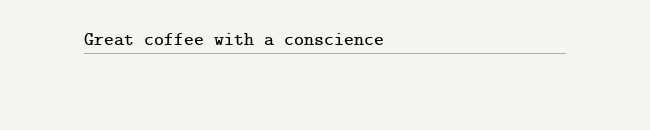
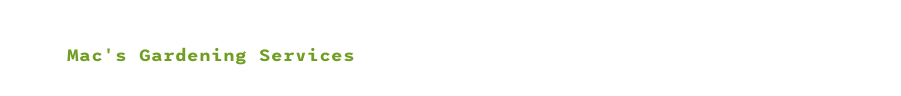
[84,33,384,46] Great coffee with a conscience -> [67,47,355,65] Mac's Gardening Services

